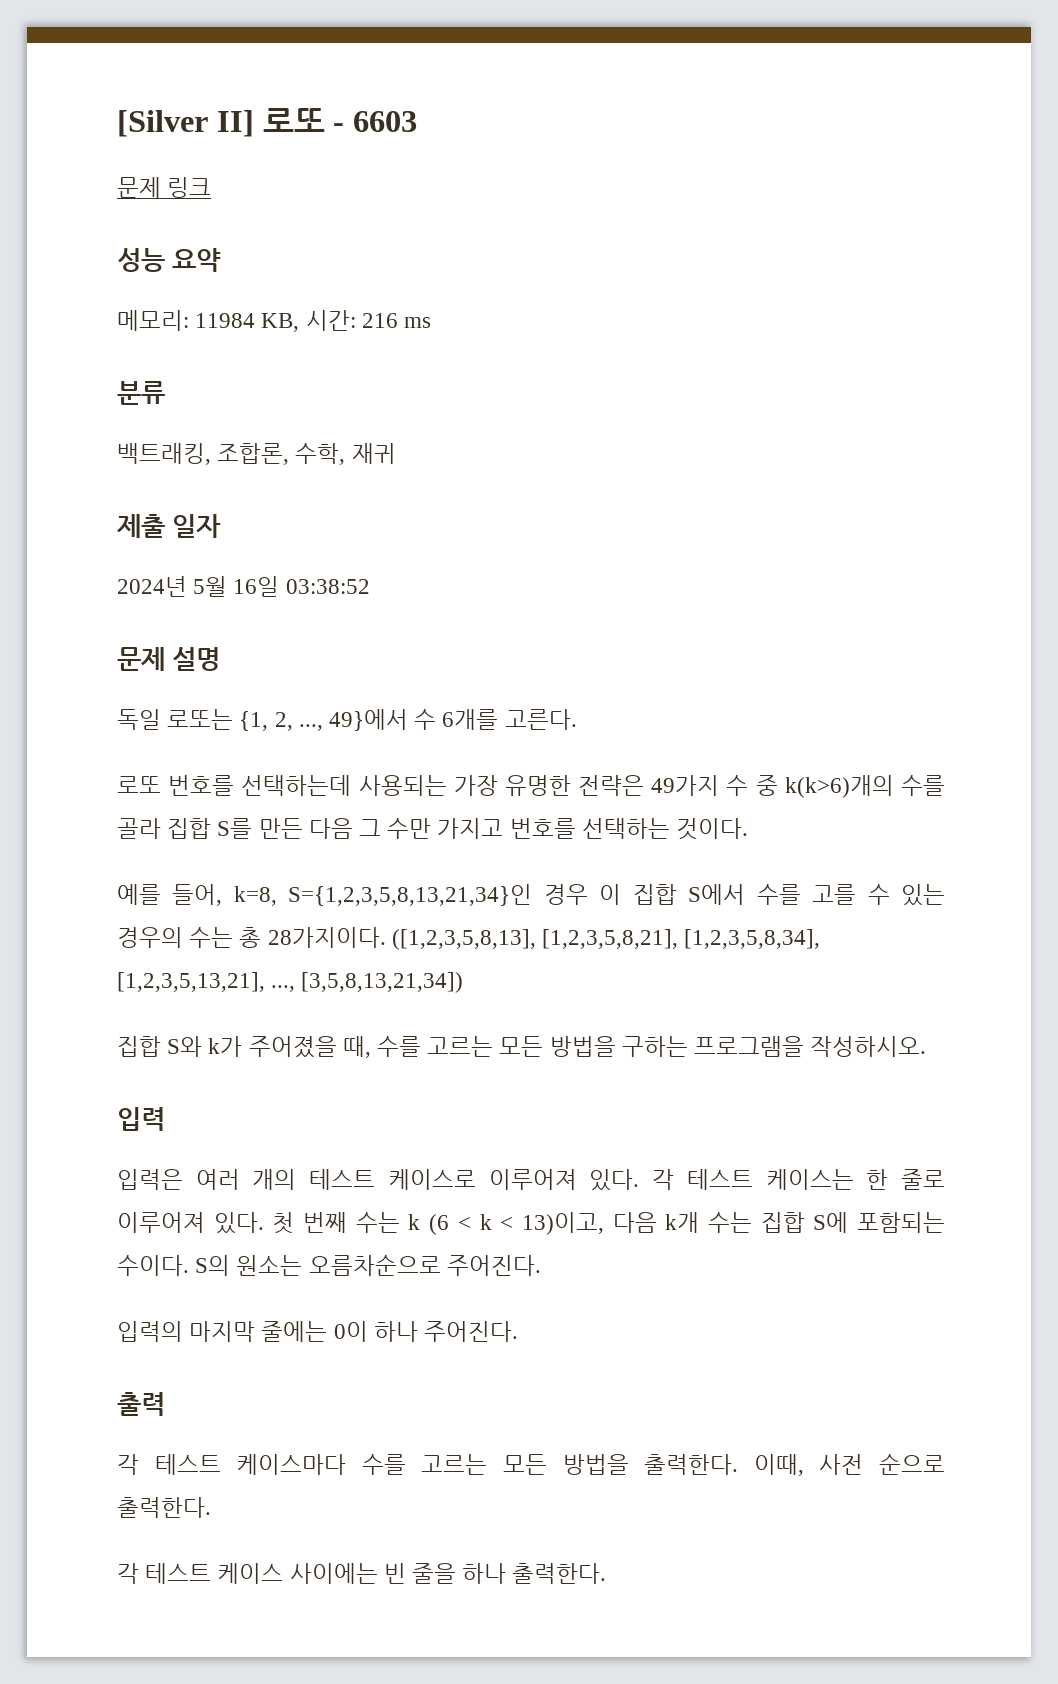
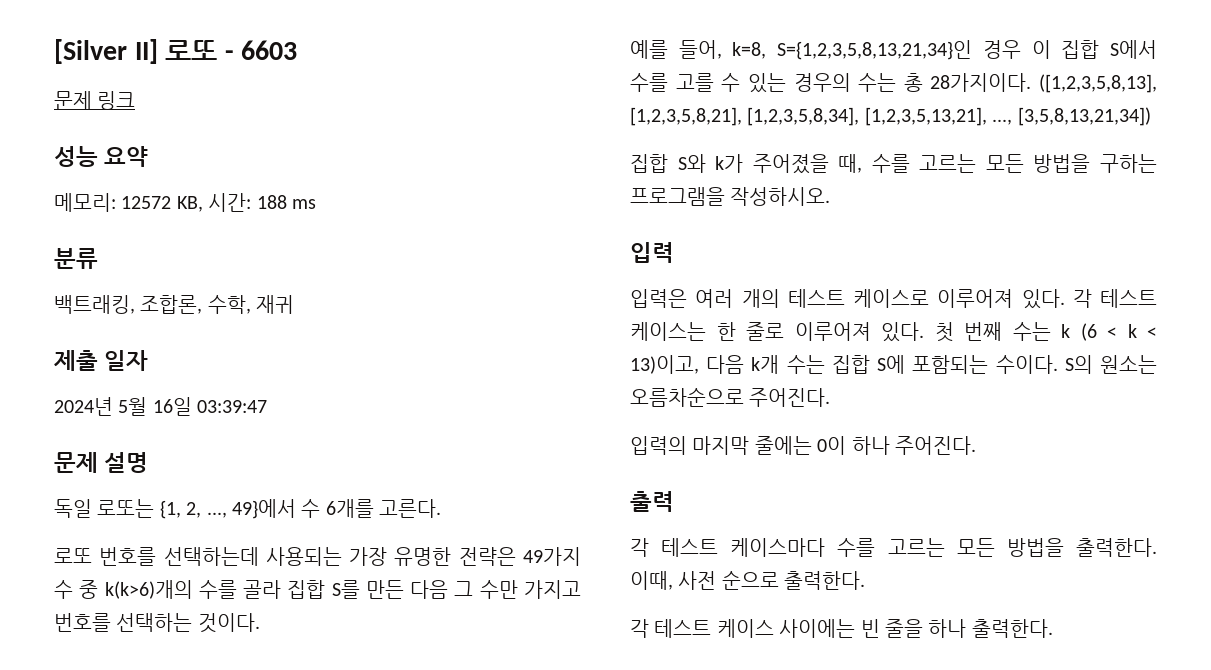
[195,313,256,328] 11984 -> [121,196,172,209] 12572
[361,313,398,328] 216 -> [256,195,287,209] 188
[285,579,370,594] 03:38:52 -> [197,400,268,413] 03:39:47

